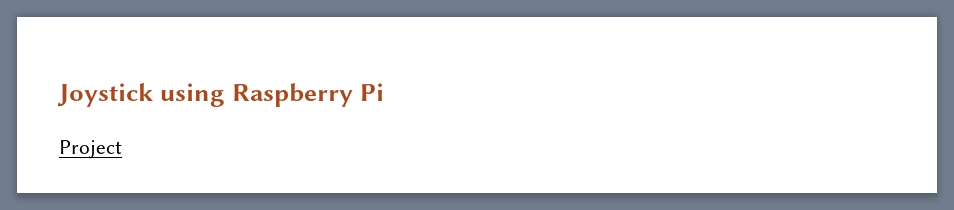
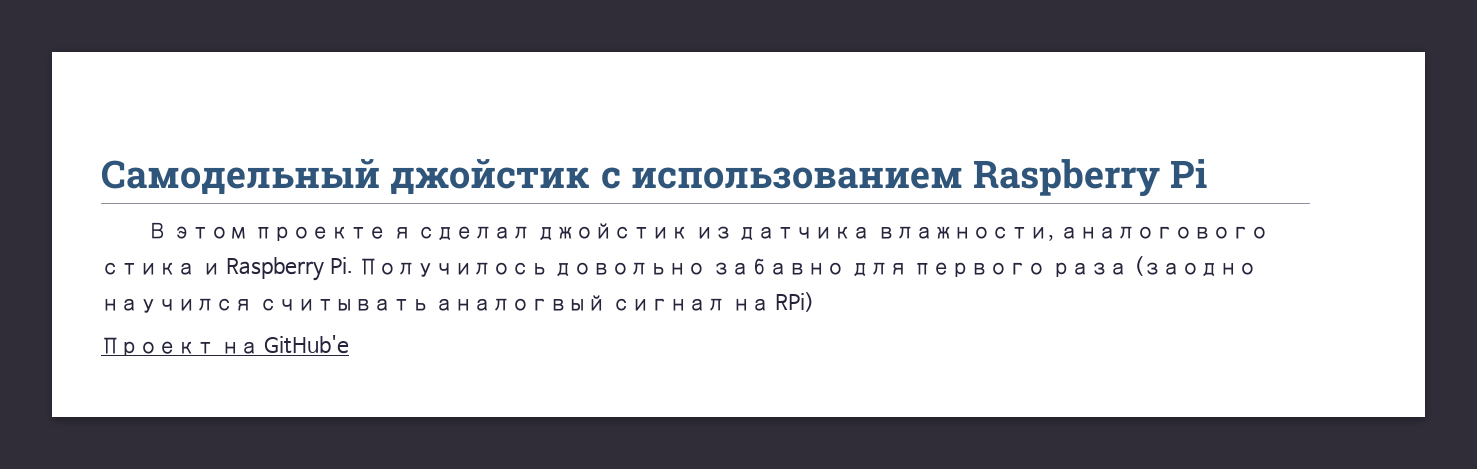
[57,83,385,107] [59,140,122,159] Joystick using Raspberry Pi // Project -> [101,159,1208,197] [147,222,1269,241] [101,256,1257,281] [101,292,815,313] [101,335,350,356] Самодельный джойстик с использованием Raspberry Pi // В этом проекте я сделал джойстик из датчика влажности, аналогового стика и Raspberry Pi. Получилось довольно забавно для первого раза (заодно научился считывать аналогвый сигнал на RPi) // Проект на GitHub'e

